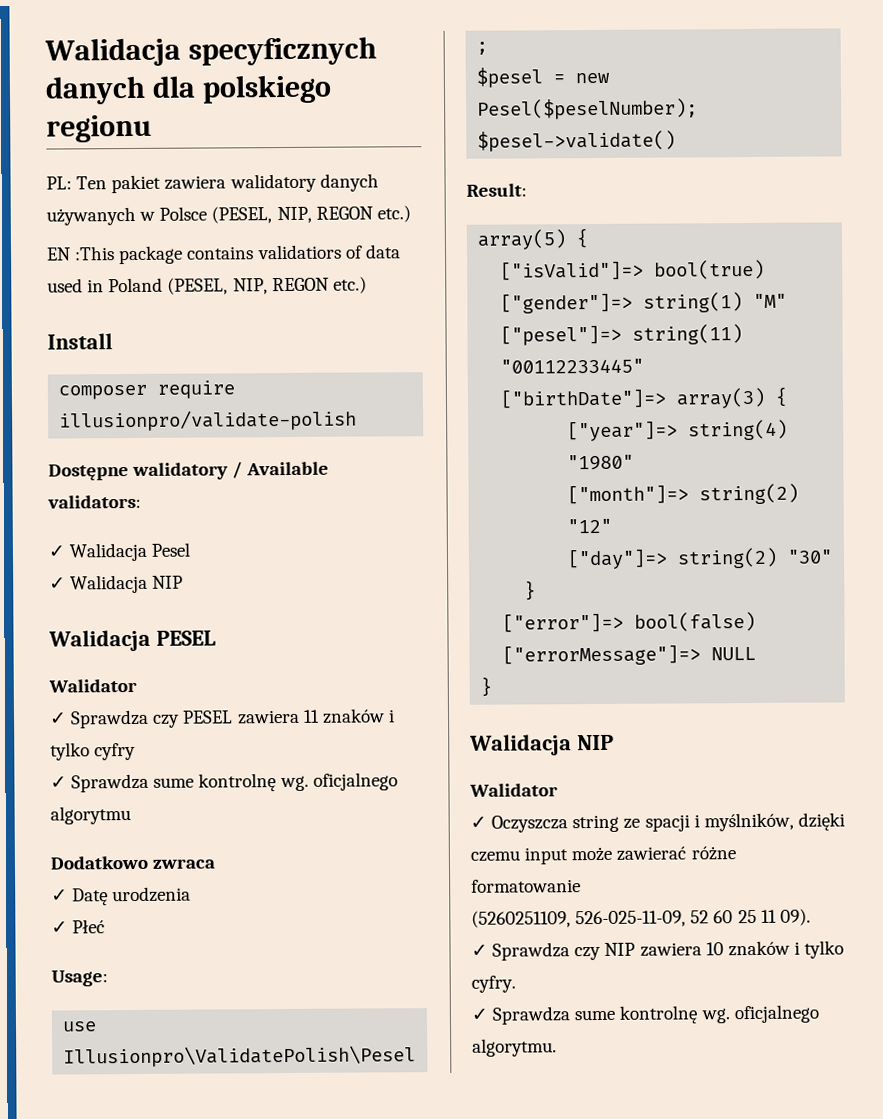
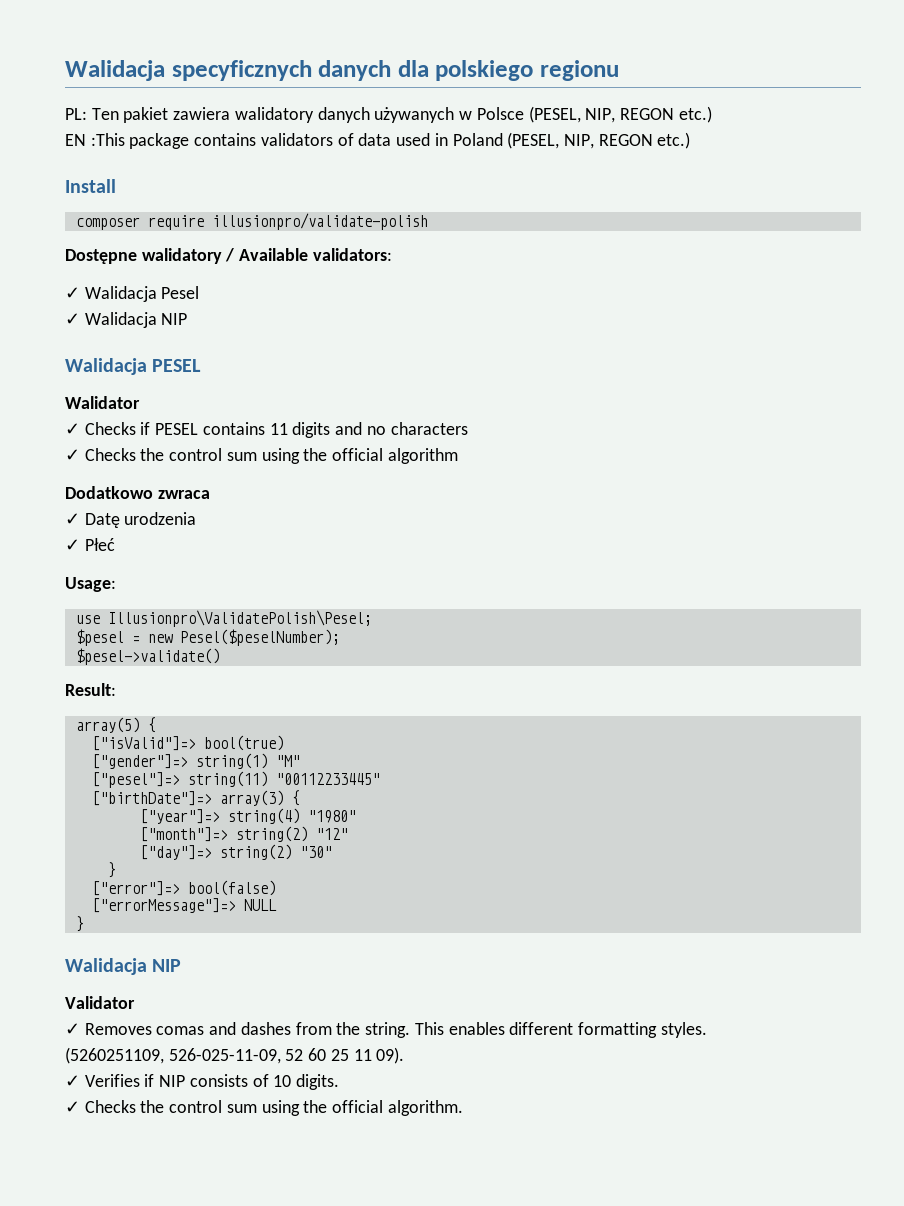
[256,244,342,260] validatiors -> [260,133,333,146] validators
[70,708,395,729] [50,742,137,761] [50,772,398,793] [50,806,131,825] Sprawdza czy PESEL zawiera 11 znaków i tylko cyfry // ✓ Sprawdza sume kontrolnę wg. oficjalnego algorytmu -> [84,422,468,438] [65,448,458,464] Checks if PESEL contains 11 digits and no characters // ✓ Checks the control sum using the official algorithm
[469,783,558,797] [470,812,845,833] [470,846,736,865] [471,879,581,893] Walidator // ✓ Oczyszcza string ze spacji i myślników, dzięki czemu input może zawierać różne formatowanie -> [65,996,135,1009] [65,1022,707,1038] Validator // ✓ Removes comas and dashes from the string. This enables different formatting styles.
[492,940,845,961] [471,975,516,993] [471,1004,819,1025] [472,1038,557,1057] Sprawdza czy NIP zawiera 10 znaków i tylko cyfry. // ✓ Sprawdza sume kontrolnę wg. oficjalnego algorytmu. -> [84,1074,340,1090] [65,1100,463,1116] Verifies if NIP consists of 10 digits. // ✓ Checks the control sum using the official algorithm.

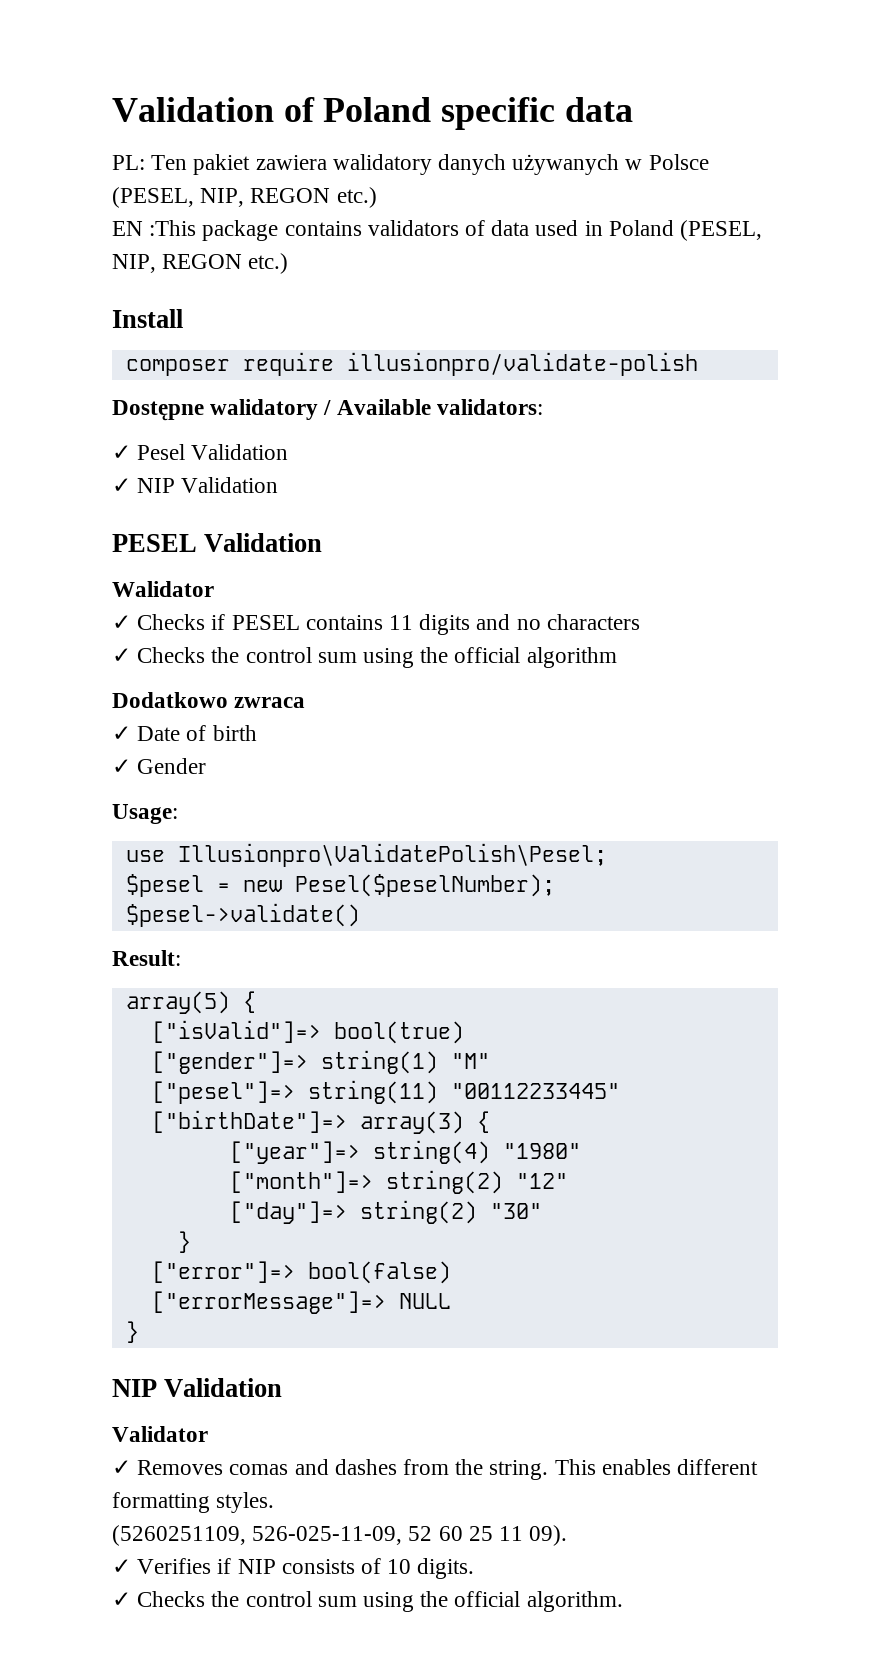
[65,60,620,81] Walidacja specyficznych danych dla polskiego regionu -> [112,97,633,130] Validation of Poland specific data
[84,286,157,302] Walidacja -> (131, 452) none
[65,312,188,328] [65,358,202,375] // ✓ Walidacja NIP // Walidacja PESEL -> [191,444,289,460] [112,477,279,493] [112,533,323,552] Validation // ✓ NIP Validation // PESEL Validation
[84,512,197,528] [65,538,115,551] Datę urodzenia // ✓ Płeć -> [137,725,257,741] [112,758,207,774] Date of birth // ✓ Gender
[65,958,182,975] Walidacja NIP -> [112,1378,283,1397] NIP Validation

